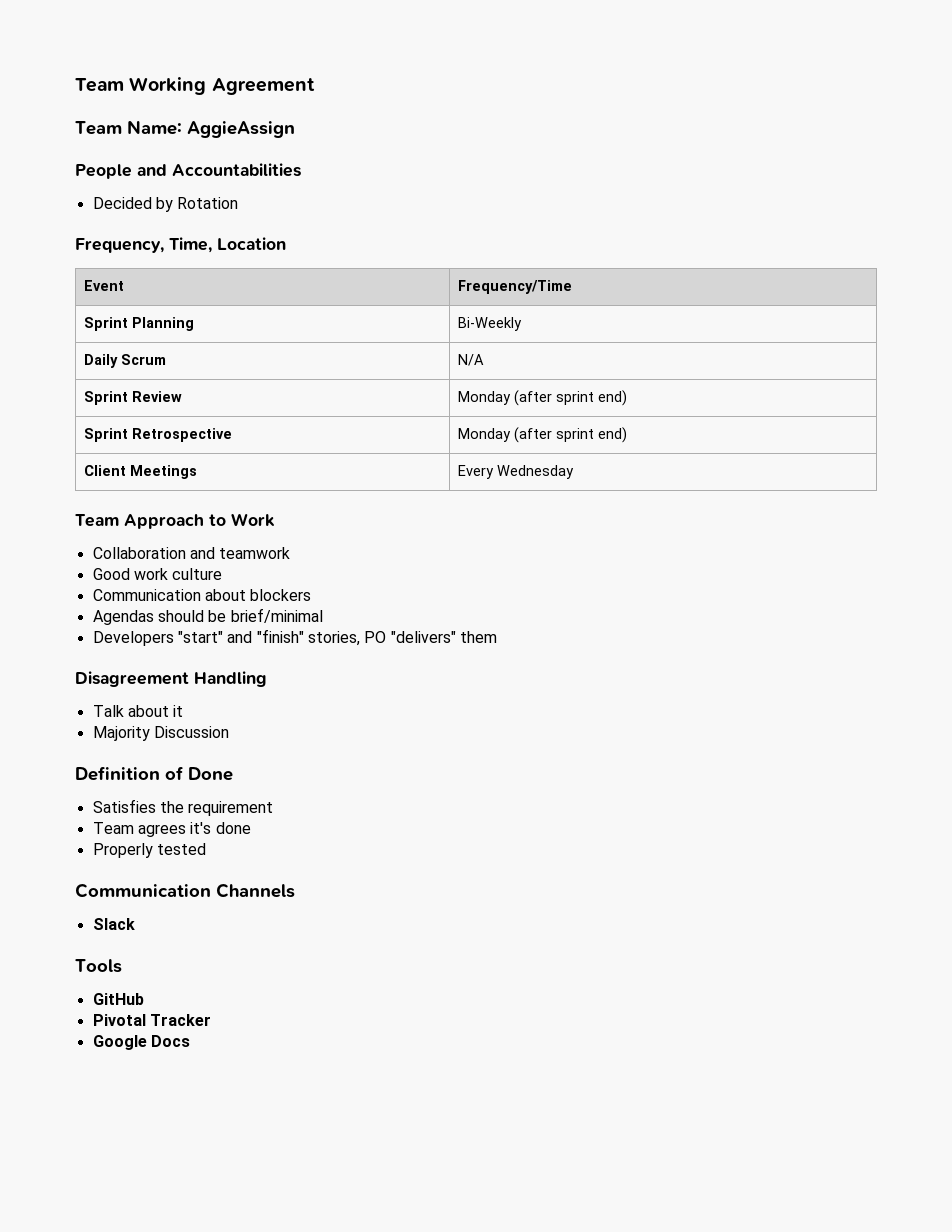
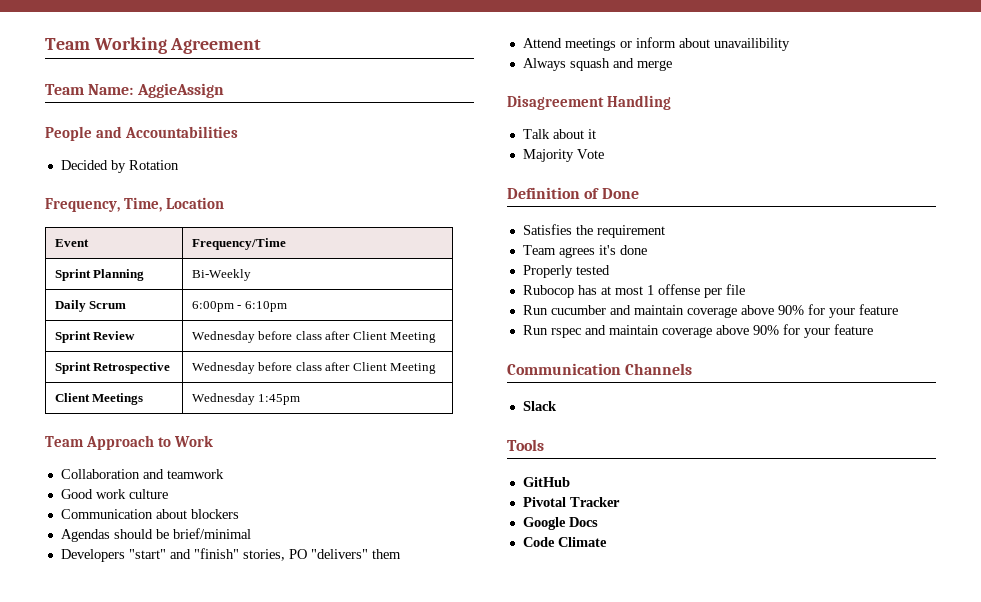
[457,354,484,366] N/A -> [191,301,287,312] 6:00pm - 6:10pm
[457,390,627,406] [83,428,232,442] [457,427,627,443] Monday (after sprint end) // Sprint Retrospective | Monday (after sprint end) -> [191,331,437,343] [54,362,171,374] [191,362,437,374] Wednesday before class after Client Meeting // Sprint Retrospective | Wednesday before class after Client Meeting
[457,465,574,479] Every Wednesday -> [191,393,301,405] Wednesday 1:45pm
(497, 637) none -> [522,37,790,51] [522,58,672,71] // Attend meetings or inform about unavailibility // Always squash and merge
[153,726,229,738] Discussion -> [576,149,604,159] Vote
(206, 849) none -> [522,284,745,298] [522,304,898,318] [522,324,873,338] // Rubocop has at most 1 offense per file // Run cucumber and maintain coverage above 90% for your feature // Run rspec and maintain coverage above 90% for your feature
(190, 1041) none -> [522,537,607,547] // Code Climate

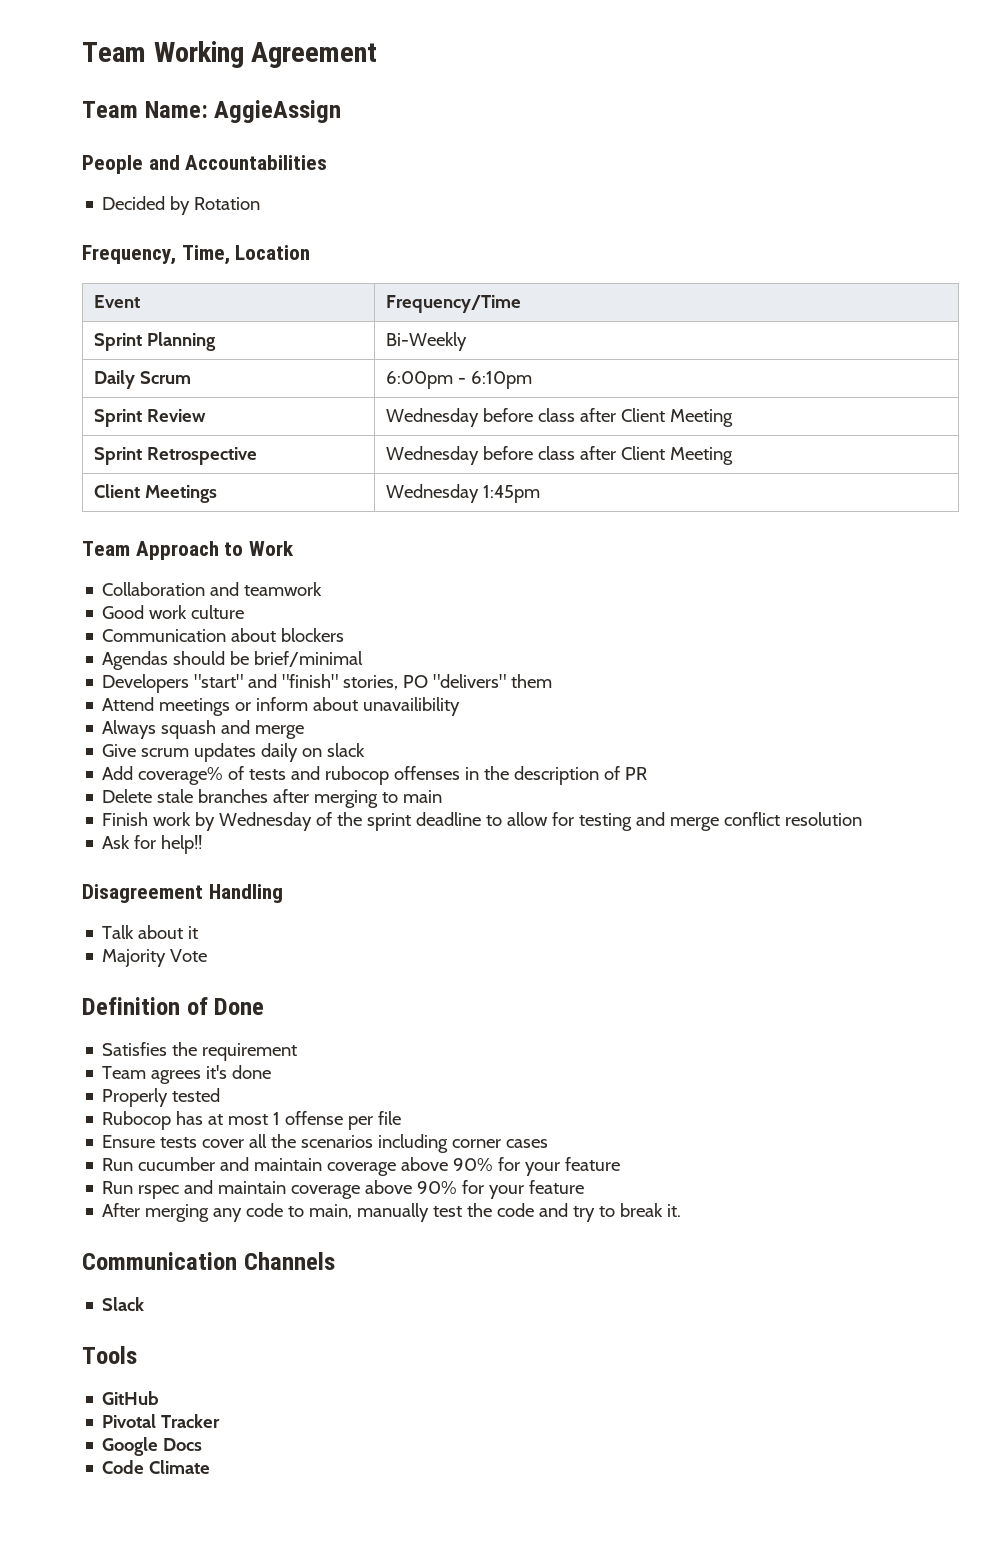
(672, 65) none -> [102,743,366,762] [102,766,648,785] [102,789,443,808] [102,812,863,831] [102,835,203,854] // Give scrum updates daily on slack // Add coverage% of tests and rubocop offenses in the description of PR // Delete stale branches after merging to main // Finish work by Wednesday of the sprint deadline to allow for testing and merge conflict resolution // Ask for help!!
(745, 289) none -> [102,1134,549,1153] // Ensure tests cover all the scenarios including corner cases
(873, 329) none -> [102,1203,682,1222] // After merging any code to main, manually test the code and try to break it.

